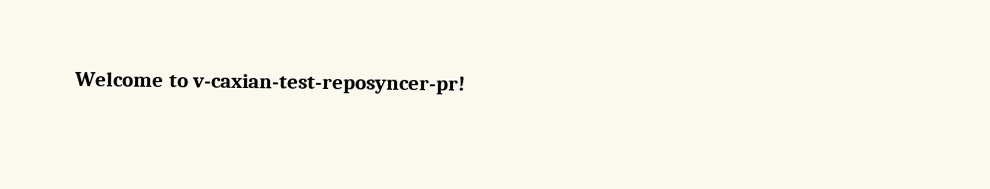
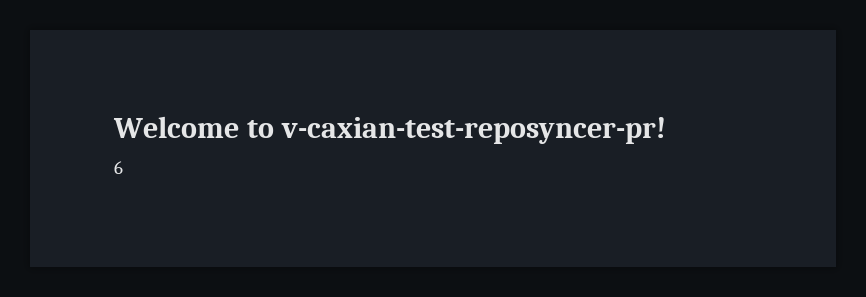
(467, 84) none -> [114,161,123,174] // 6

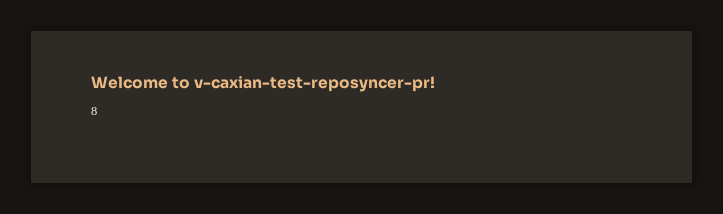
[114,161,123,174] 6 -> [91,107,97,115] 8

